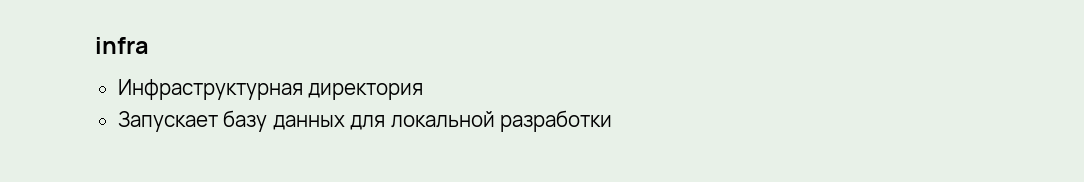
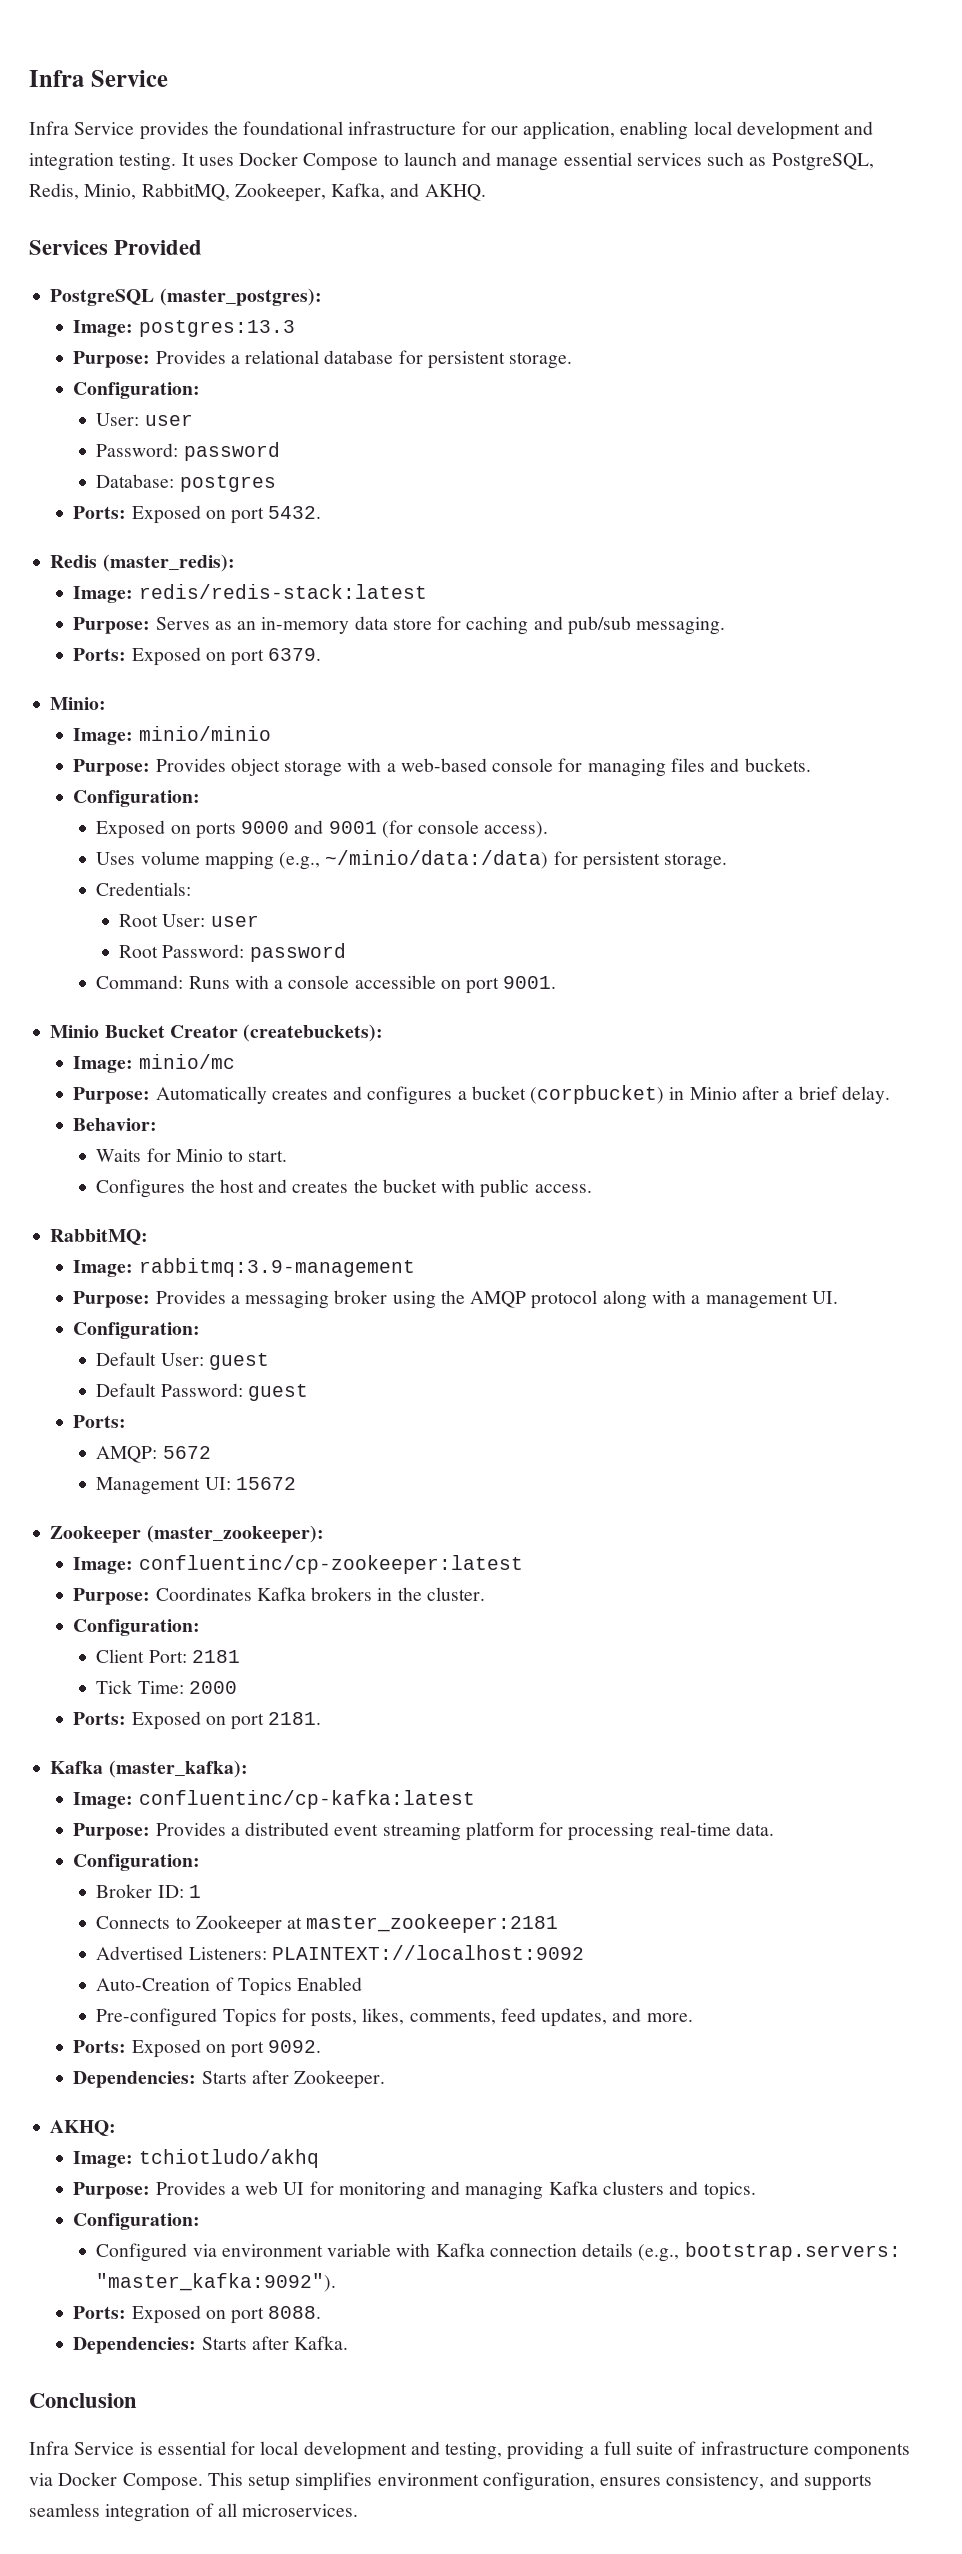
[95,37,149,54] [117,79,424,100] [117,110,613,132] infra // Инфраструктурная директория // Запускает базу данных для локальной разработки -> [29,70,168,87] [29,121,874,140] [29,152,874,171] [29,183,486,202] [29,240,203,255] [50,288,322,306] [73,320,295,337] [73,350,573,369] [73,382,201,399] [96,413,193,426] [96,442,280,461] [96,474,276,492] [73,505,322,524] [50,554,235,572] [73,584,427,603] [73,616,726,635] [73,647,322,666] [50,697,107,710] [73,726,271,745] [73,758,811,777] [73,790,201,807] [96,820,549,839] [96,850,728,870] [96,882,192,896] [119,914,259,927] [119,943,346,962] [96,975,557,994] [50,1024,384,1042] [73,1054,235,1073] [73,1085,890,1105] [73,1118,158,1131] [96,1148,288,1162] [96,1179,592,1198] [50,1229,149,1245] [73,1258,415,1277] [73,1290,838,1309] [73,1322,201,1339] [96,1352,269,1370] [96,1383,308,1401] [73,1415,127,1428] [96,1446,211,1463] [96,1477,296,1495] [50,1525,324,1543] [73,1555,523,1574] [73,1587,485,1605] [73,1619,201,1636] [96,1649,240,1663] [96,1680,237,1694] [73,1711,322,1730] [50,1760,248,1778] [73,1790,475,1809] [73,1822,775,1841] [73,1854,201,1871] [96,1884,201,1898] [96,1914,559,1934] [96,1945,584,1960] [96,1977,363,1996] [96,2008,693,2027] [73,2039,322,2058] [73,2070,386,2089] [50,2120,117,2136] [73,2149,319,2168] [73,2181,756,2200] [73,2213,201,2230] [96,2242,901,2262] [96,2273,337,2292] [73,2305,322,2324] [73,2336,349,2354] [29,2393,137,2408] [29,2441,910,2460] [29,2472,872,2491] [29,2503,359,2522] Infra Service // Infra Service provides the foundational infrastructure for our application, enabling local development and integration testing. It uses Docker Compose to launch and manage essential services such as PostgreSQL, Redis, Minio, RabbitMQ, Zookeeper, Kafka, and AKHQ. // Services Provided // PostgreSQL (master_postgres): // Image: postgres:13.3 // Purpose: Provides a relational database for persistent storage. // Configuration: // User: user // Password: password // Database: postgres // Ports: Exposed on port 5432. // Redis (master_redis): // Image: redis/redis-stack:latest // Purpose: Serves as an in-memory data store for caching and pub/sub messaging. // Ports: Exposed on port 6379. // Minio: // Image: minio/minio // Purpose: Provides object storage with a web-based console for managing files and buckets. // Configuration: // Exposed on ports 9000 and 9001 (for console access). // Uses volume mapping (e.g., ~/minio/data:/data) for persistent storage. // Credentials: // Root User: user // Root Password: password // Command: Runs with a console accessible on port 9001. // Minio Bucket Creator (createbuckets): // Image: minio/mc // Purpose: Automatically creates and configures a bucket (corpbucket) in Minio after a brief delay. // Behavior: // Waits for Minio to start. // Configures the host and creates the bucket with public access. // RabbitMQ: // Image: rabbitmq:3.9-management // Purpose: Provides a messaging broker using the AMQP protocol along with a management UI. // Configuration: // Default User: guest // Default Password: guest // Ports: // AMQP: 5672 // Management UI: 15672 // Zookeeper (master_zookeeper): // Image: confluentinc/cp-zookeeper:latest // Purpose: Coordinates Kafka brokers in the cluster. // Configuration: // Client Port: 2181 // Tick Time: 2000 // Ports: Exposed on port 2181. // Kafka (master_kafka): // Image: confluentinc/cp-kafka:latest // Purpose: Provides a distributed event streaming platform for processing real-time data. // Configuration: // Broker ID: 1 // Connects to Zookeeper at master_zookeeper:2181 // Advertised Listeners: PLAINTEXT://localhost:9092 // Auto-Creation of Topics Enabled // Pre-configured Topics for posts, likes, comments, feed updates, and more. // Ports: Exposed on port 9092. // Dependencies: Starts after Zookeeper. // AKHQ: // Image: tchiotludo/akhq // Purpose: Provides a web UI for monitoring and managing Kafka clusters and topics. // Configuration: // Configured via environment variable with Kafka connection details (e.g., bootstrap.servers: "master_kafka:9092"). // Ports: Exposed on port 8088. // Dependencies: Starts after Kafka. // Conclusion // Infra Service is essential for local development and testing, providing a full suite of infrastructure components via Docker Compose. This setup simplifies environment configuration, ensures consistency, and supports seamless integration of all microservices.

